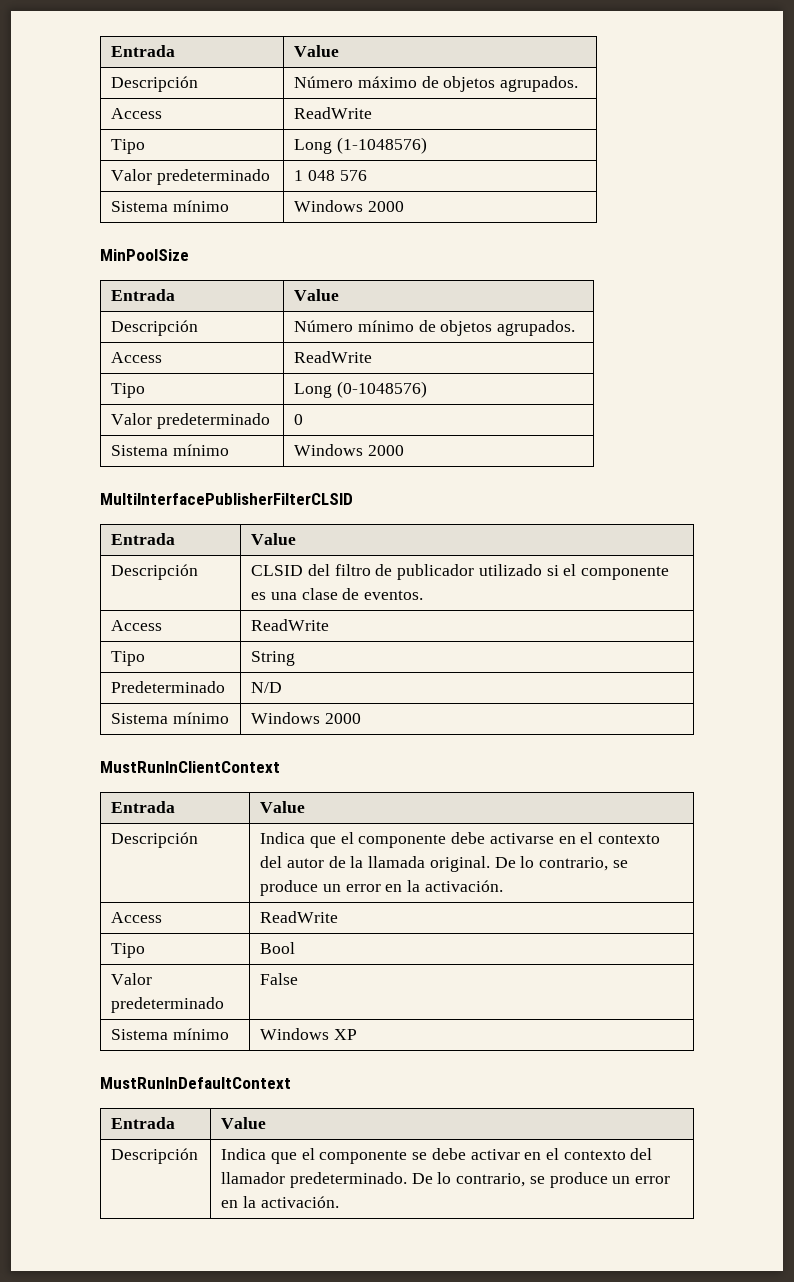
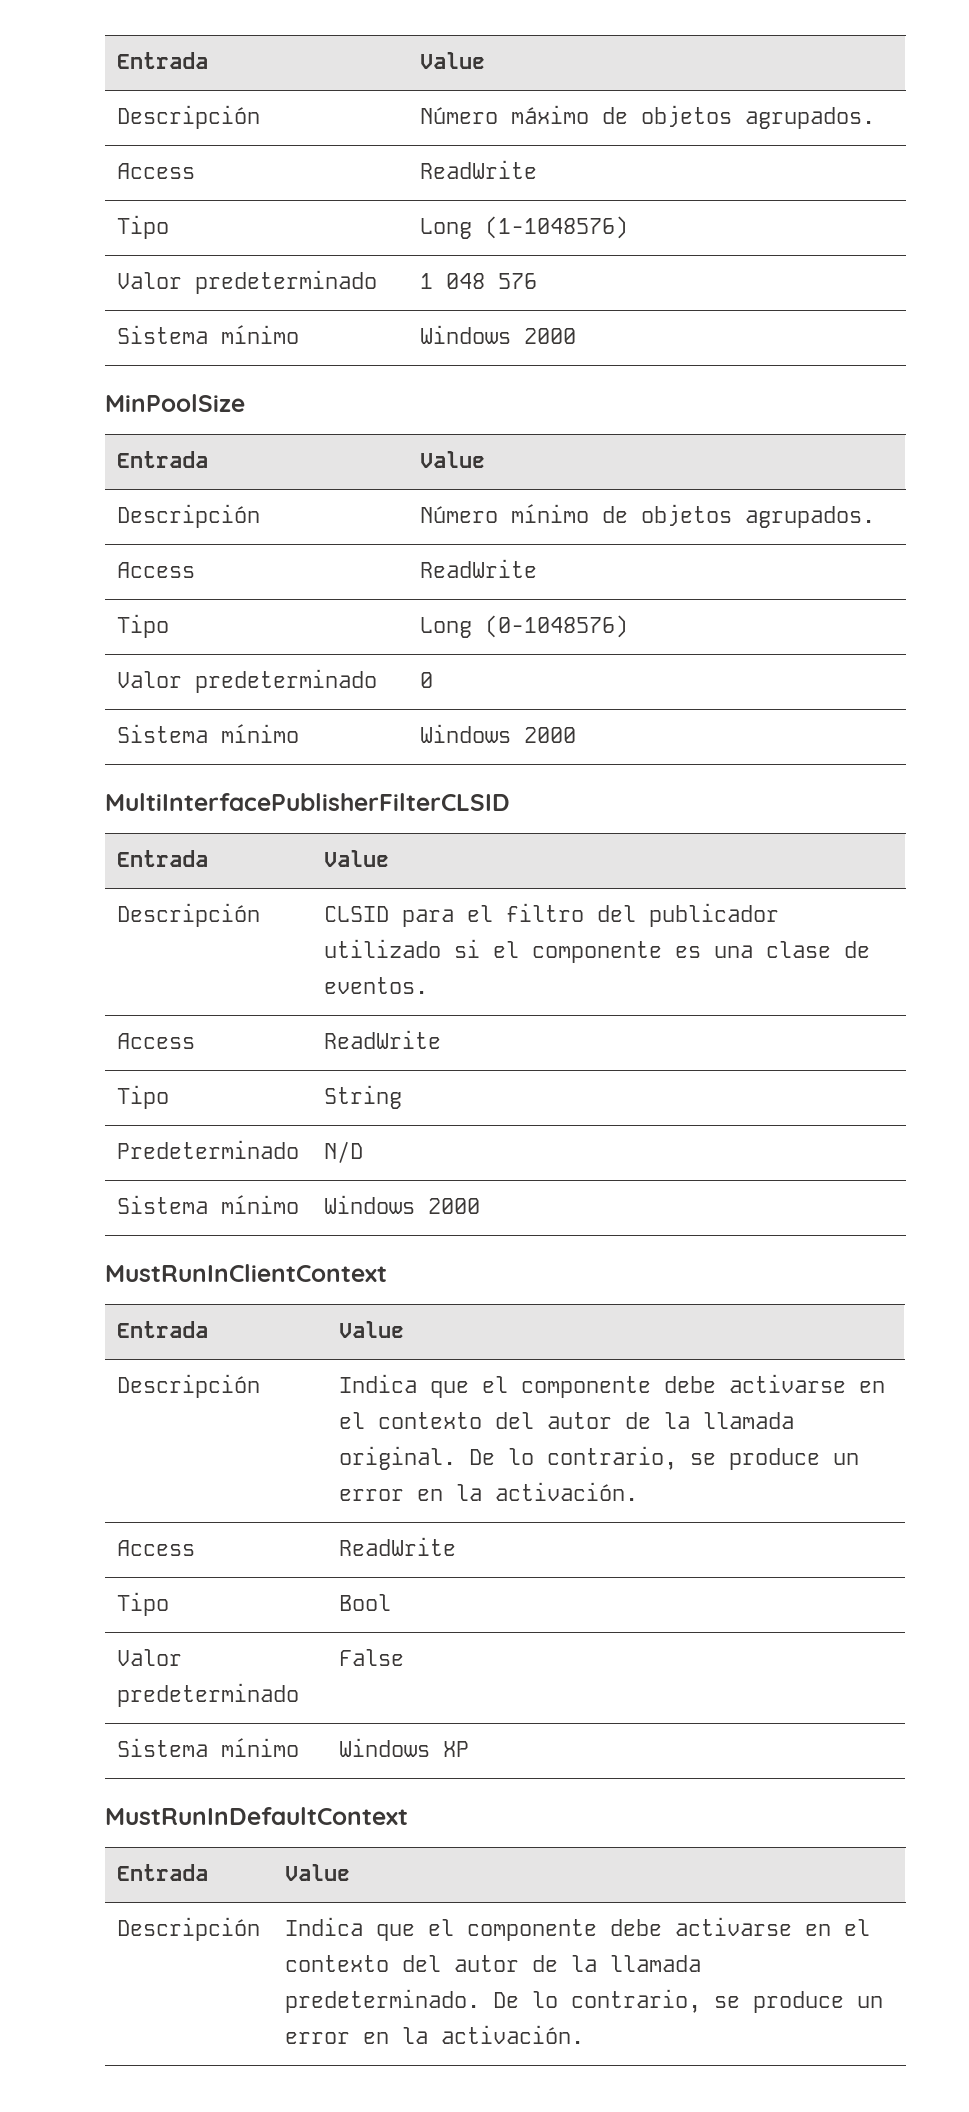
[307,564,393,576] del filtro de -> [402,903,637,927] para el filtro del
[412,1148,653,1160] [221,1172,286,1184] se debe activar en el contexto del llamador -> [610,1917,871,1936] [285,1955,702,1972] debe activarse en el contexto del autor de la llamada

